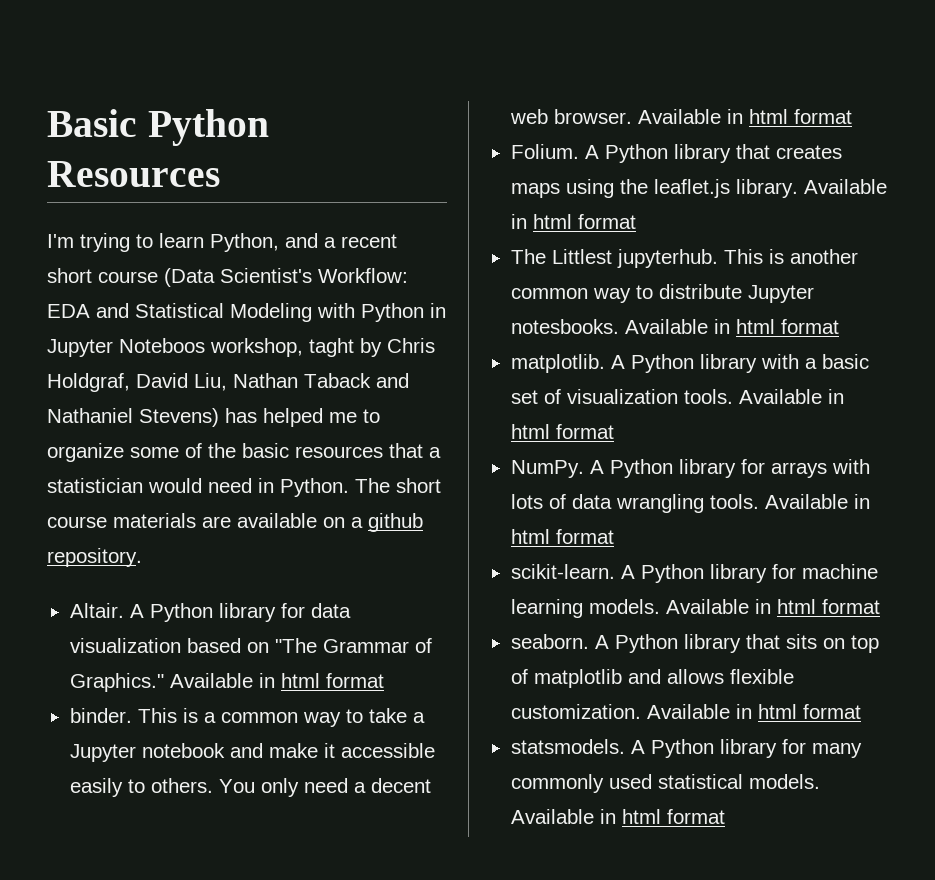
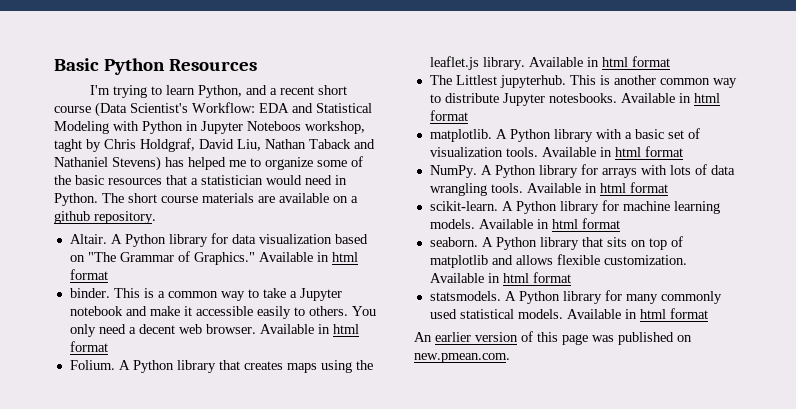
(725, 816) none -> [414,331,692,345] [414,353,510,363] // An earlier version of this page was published on new.pmean.com.

